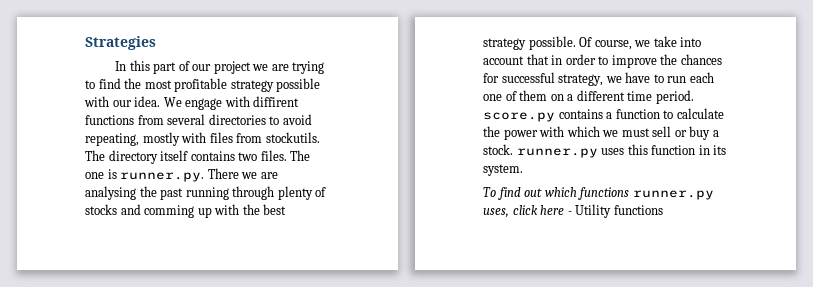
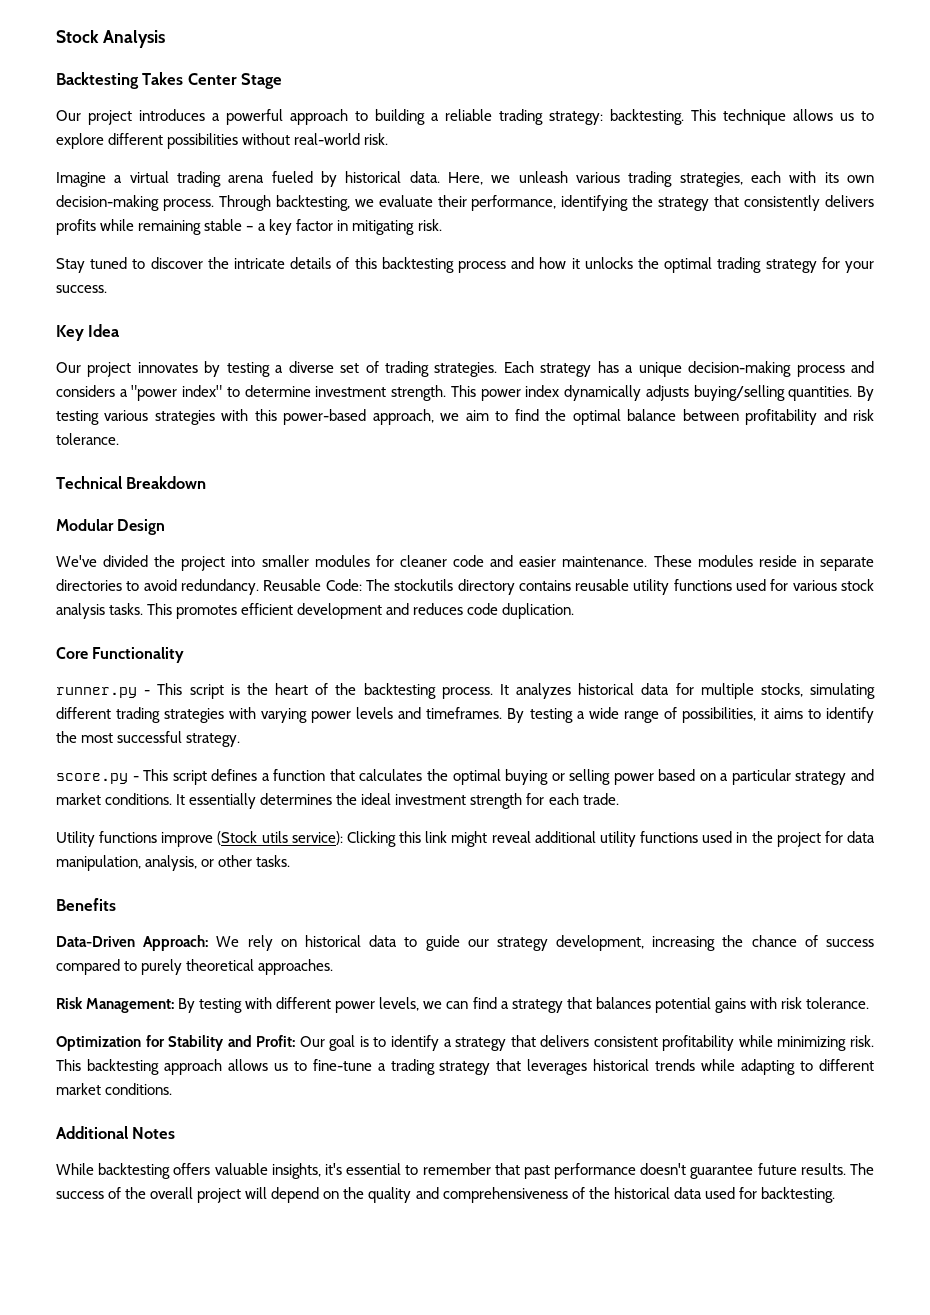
[85,36,156,50] [115,60,325,74] [85,78,321,92] [84,96,300,110] [85,114,312,125] [85,132,320,146] [85,150,311,164] [85,168,278,182] [85,186,327,200] [85,204,287,218] [483,36,702,50] [483,54,722,68] [483,72,714,86] [483,90,694,104] [483,108,724,122] [483,126,719,140] [483,144,727,158] [483,164,523,176] [483,187,714,200] [483,204,663,218] Strategies // In this part of our project we are trying to find the most profitable strategy possible with our idea. We engage with diffirent functions from several directories to avoid repeating, mostly with files from stockutils. The directory itself contains two files. The one is runner.py. There we are analysing the past running through plenty of stocks and comming up with the best strategy possible. Of course, we take into account that in order to improve the chances for successful strategy, we have to run each one of them on a different time period. score.py contains a function to calculate the power with which we must sell or buy a stock. runner.py uses this function in its system. // To find out which functions runner.py uses, click here - Utility functions -> [56,30,165,48] [56,72,283,89] [56,109,874,125] [56,133,389,149] [56,171,875,187] [56,195,874,211] [56,219,442,235] [56,257,875,273] [56,285,107,293] [56,324,121,341] [56,361,875,377] [56,385,875,401] [56,409,875,425] [56,433,119,445] [56,476,207,489] [56,519,166,535] [56,555,875,571] [56,579,874,595] [56,603,575,619] [56,647,185,663] [56,683,875,699] [56,707,875,723] [56,731,241,747] [56,769,874,785] [56,793,619,809] [56,831,875,847] [56,855,291,871] [56,898,116,911] [56,935,874,951] [56,959,334,975] [56,997,869,1013] [56,1035,874,1051] [56,1059,875,1075] [56,1083,173,1095] [56,1126,176,1139] [56,1163,874,1179] [56,1187,835,1203] Stock Analysis // Backtesting Takes Center Stage // Our project introduces a powerful approach to building a reliable trading strategy: backtesting. This technique allows us to explore different possibilities without real-world risk. // Imagine a virtual trading arena fueled by historical data. Here, we unleash various trading strategies, each with its own decision-making process. Through backtesting, we evaluate their performance, identifying the strategy that consistently delivers profits while remaining stable – a key factor in mitigating risk. // Stay tuned to discover the intricate details of this backtesting process and how it unlocks the optimal trading strategy for your success. // Key Idea // Our project innovates by testing a diverse set of trading strategies. Each strategy has a unique decision-making process and considers a "power index" to determine investment strength. This power index dynamically adjusts buying/selling quantities. By testing various strategies with this power-based approach, we aim to find the optimal balance between profitability and risk tolerance. // Technical Breakdown // Modular Design // We've divided the project into smaller modules for cleaner code and easier maintenance. These modules reside in separate directories to avoid redundancy. Reusable Code: The stockutils directory contains reusable utility functions used for various stock analysis tasks. This promotes efficient development and reduces code duplication. // Core Functionality // runner.py - This script is the heart of the backtesting process. It analyzes historical data for multiple stocks, simulating different trading strategies with varying power levels and timeframes. By testing a wide range of possibilities, it aims to identify the most successful strategy. // score.py - This script defines a function that calculates the optimal buying or selling power based on a particular strategy and market conditions. It essentially determines the ideal investment strength for each trade. // Utility functions improve (Stock utils service): Clicking this link might reveal additional utility functions used in the project for data manipulation, analysis, or other tasks. // Benefits // Data-Driven Approach: We rely on historical data to guide our strategy development, increasing the chance of success compared to purely theoretical approaches. // Risk Management: By testing with different power levels, we can find a strategy that balances potential gains with risk tolerance. // Optimization for Stability and Profit: Our goal is to identify a strategy that delivers consistent profitability while minimizing risk. This backtesting approach allows us to fine-tune a trading strategy that leverages historical trends while adapting to different market conditions. // Additional Notes // While backtesting offers valuable insights, it's essential to remember that past performance doesn't guarantee future results. The success of the overall project will depend on the quality and comprehensiveness of the historical data used for backtesting.

